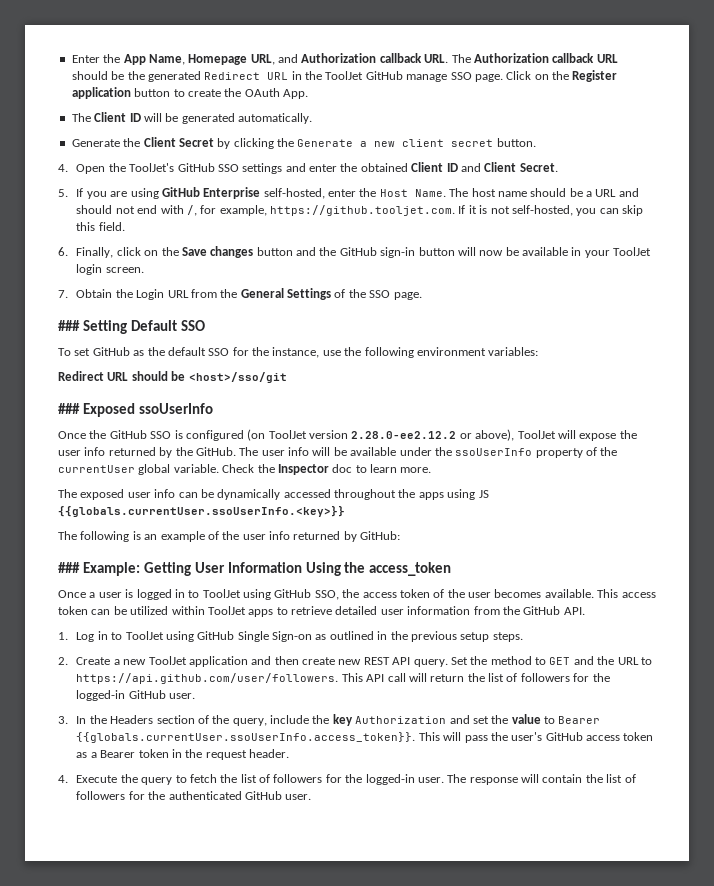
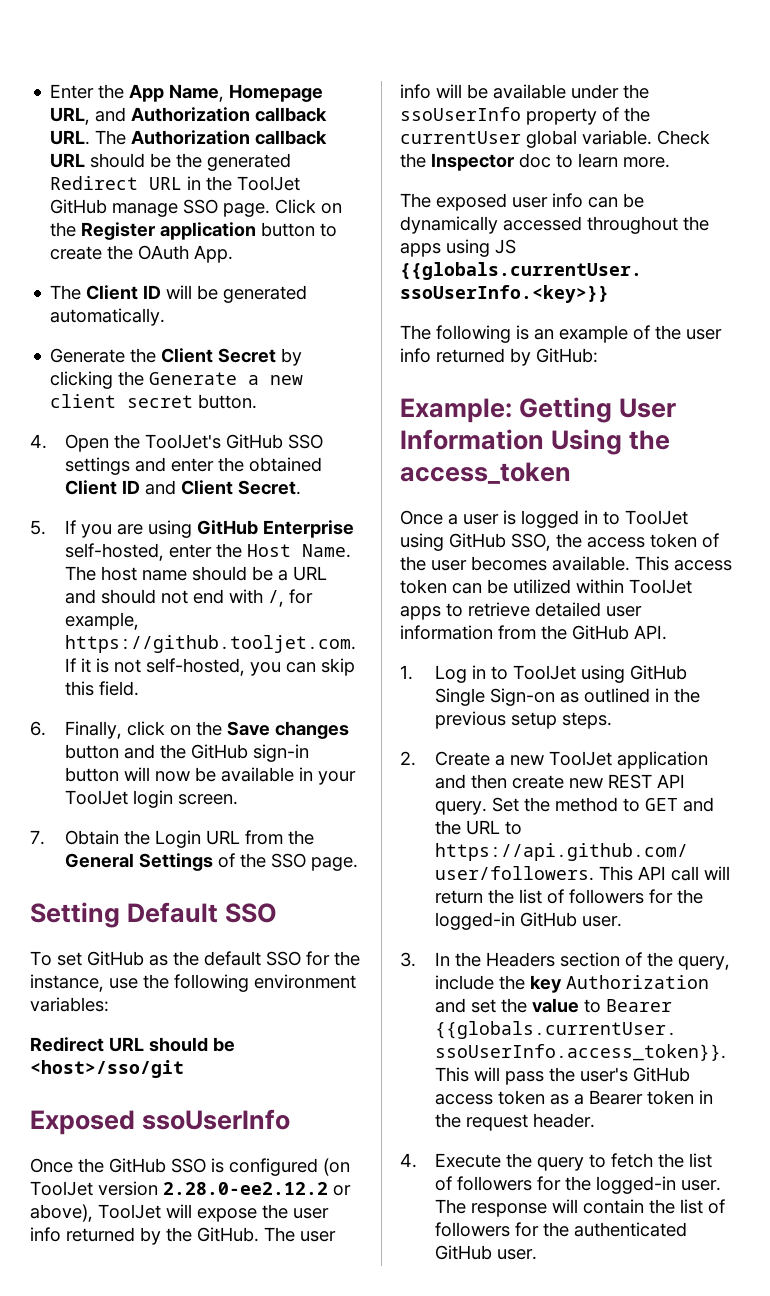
[58,320,80,331] ### -> (359, 864) none
[58,403,80,414] ### -> (184, 1069) none
[58,562,80,573] ### -> (598, 355) none

